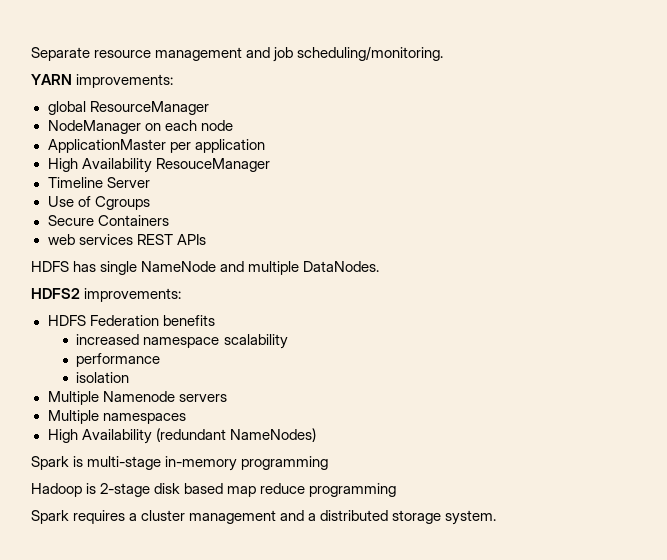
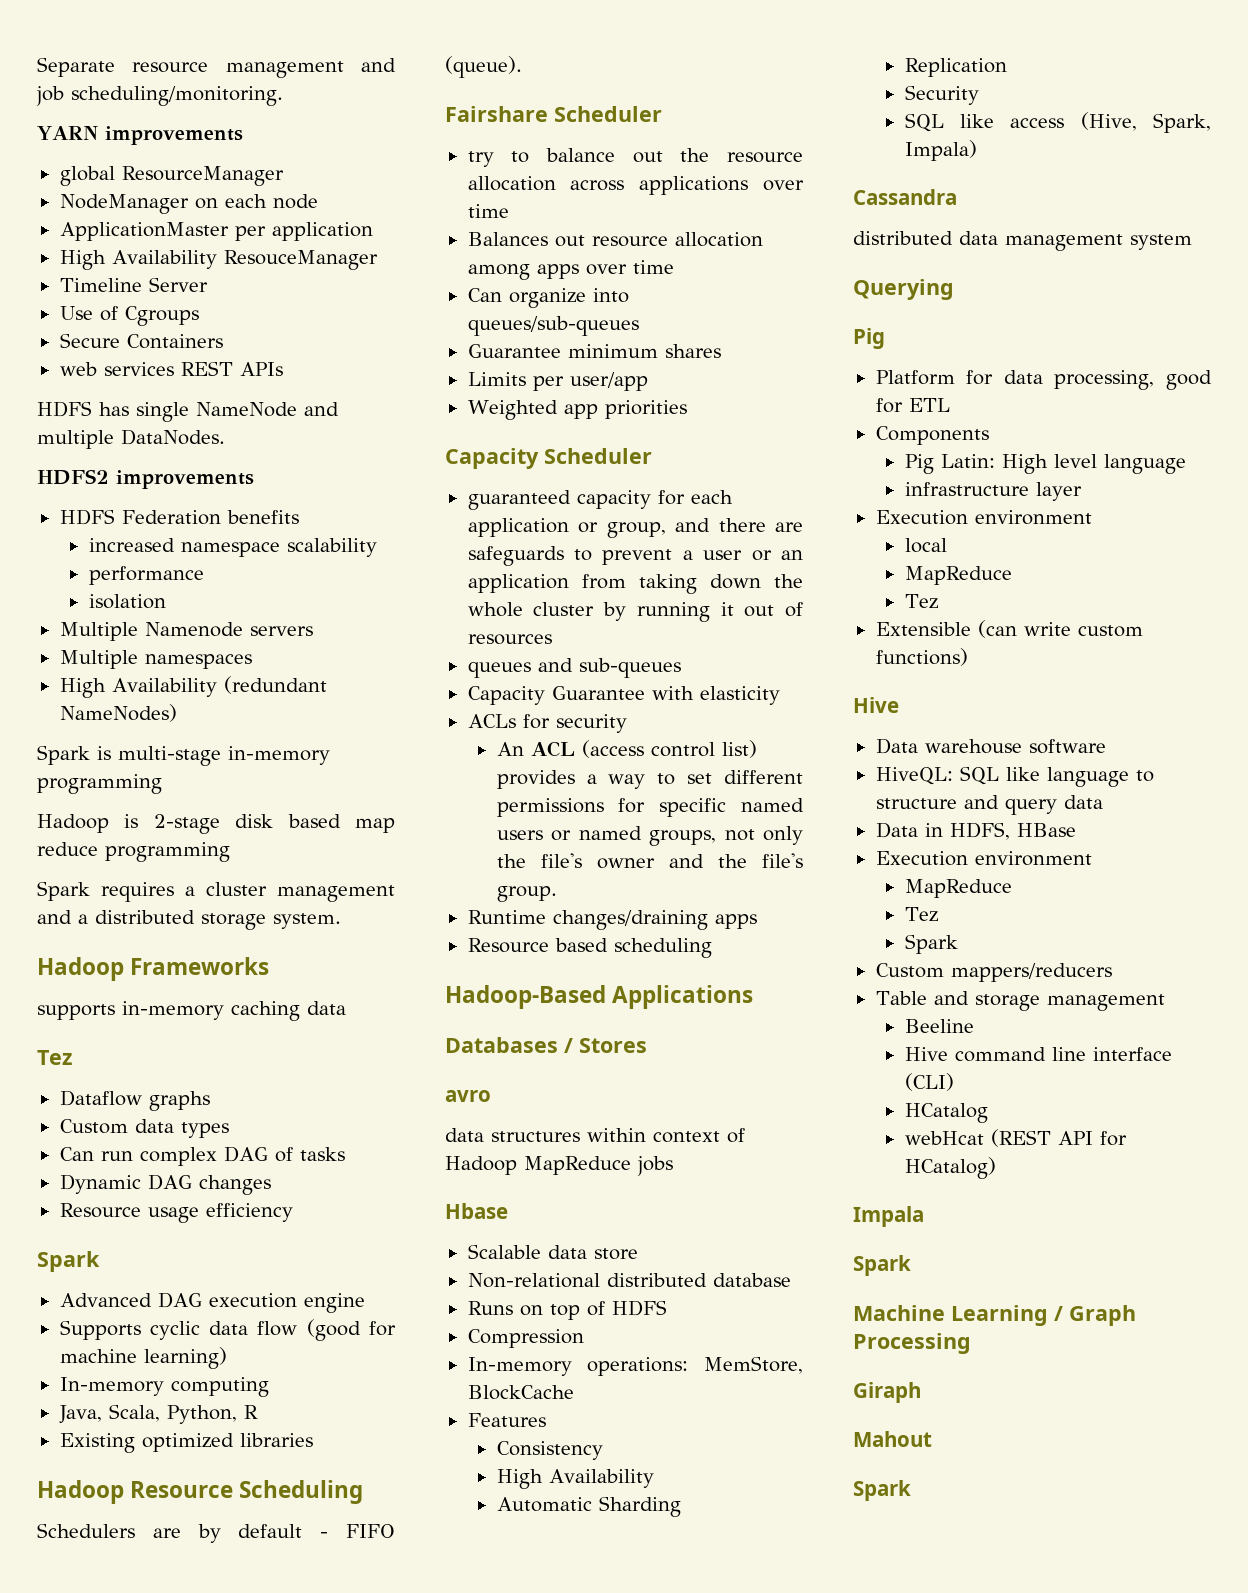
[76,74,174,88] improvements: -> [104,126,243,145] improvements
[84,288,182,302] improvements: -> [116,470,254,489] improvements
(497, 517) none -> [37,957,270,981] [37,1001,346,1021] [37,1050,72,1065] [59,1090,210,1111] [59,1119,229,1138] [59,1146,345,1166] [59,1174,271,1195] [59,1203,293,1223] [37,1251,100,1272] [59,1292,365,1313] [59,1319,396,1341] [59,1347,227,1369] [59,1377,269,1397] [58,1404,258,1424] [59,1433,313,1453] [37,1480,364,1504] [37,1523,396,1543] [445,56,522,78] [445,106,662,122] [467,148,803,167] [467,176,804,195] [467,204,509,218] [467,232,763,247] [467,260,674,280] [467,288,629,308] [467,316,639,336] [467,344,721,358] [467,372,648,391] [467,400,687,420] [445,448,652,469] [467,490,733,510] [467,518,803,538] [467,546,803,566] [467,574,803,594] [467,602,803,622] [467,634,552,645] [467,658,681,678] [467,686,780,705] [467,714,627,733] [496,740,757,758] [496,770,803,789] [496,798,804,817] [496,826,803,846] [496,853,803,869] [496,886,557,902] [467,910,757,930] [467,938,712,958] [445,985,754,1009] [445,1037,647,1053] [445,1090,491,1102] [445,1128,745,1143] [445,1156,673,1176] [445,1203,508,1219] [467,1244,638,1260] [467,1273,791,1288] [467,1300,667,1320] [467,1329,584,1348] [467,1356,803,1376] [467,1385,574,1400] [467,1413,546,1427] [496,1441,603,1460] [496,1469,654,1489] [496,1496,681,1517] [904,58,1007,77] [904,85,979,105] [904,112,1211,133] [904,140,977,161] [853,189,957,205] [853,231,1192,251] [853,279,954,300] [853,328,885,349] [875,370,1212,390] [875,398,950,413] [875,426,989,445] [904,454,1186,474] [904,482,1082,501] [875,510,1092,525] [904,538,947,553] [904,566,1012,585] [904,594,938,609] [875,620,1143,638] [875,648,968,666] [853,697,899,713] [875,738,1106,754] [875,766,1154,787] [875,795,1103,815] [875,822,1076,840] [875,851,1092,866] [904,879,1012,898] [904,907,938,922] [904,934,958,954] [875,963,1112,982] [875,991,1165,1011] [904,1019,974,1033] [904,1047,1172,1062] [904,1073,954,1091] [904,1103,988,1123] [904,1129,1127,1147] [904,1157,996,1179] [853,1206,924,1227] [853,1255,911,1276] [853,1305,1136,1326] [853,1333,971,1354] [853,1382,921,1403] [853,1431,932,1447] [853,1480,911,1501] // Hadoop Frameworks // supports in-memory caching data // Tez // Dataflow graphs // Custom data types // Can run complex DAG of tasks // Dynamic DAG changes // Resource usage efficiency // Spark // Advanced DAG execution engine // Supports cyclic data flow (good for machine learning) // In-memory computing // Java, Scala, Python, R // Existing optimized libraries // Hadoop Resource Scheduling // Schedulers are by default - FIFO (queue). // Fairshare Scheduler // try to balance out the resource allocation across applications over time // Balances out resource allocation among apps over time // Can organize into queues/sub-queues // Guarantee minimum shares // Limits per user/app // Weighted app priorities // Capacity Scheduler // guaranteed capacity for each application or group, and there are safeguards to prevent a user or an application from taking down the whole cluster by running it out of resources // queues and sub-queues // Capacity Guarantee with elasticity // ACLs for security // An ACL (access control list) provides a way to set different permissions for specific named users or named groups, not only the file's owner and the file's group. // Runtime changes/draining apps // Resource based scheduling // Hadoop-Based Applications // Databases / Stores // avro // data structures within context of Hadoop MapReduce jobs // Hbase // Scalable data store // Non-relational distributed database // Runs on top of HDFS // Compression // In-memory operations: MemStore, BlockCache // Features // Consistency // High Availability // Automatic Sharding // Replication // Security // SQL like access (Hive, Spark, Impala) // Cassandra // distributed data management system // Querying // Pig // Platform for data processing, good for ETL // Components // Pig Latin: High level language // infrastructure layer // Execution environment // local // MapReduce // Tez // Extensible (can write custom functions) // Hive // Data warehouse software // HiveQL: SQL like language to structure and query data // Data in HDFS, HBase // Execution environment // MapReduce // Tez // Spark // Custom mappers/reducers // Table and storage management // Beeline // Hive command line interface (CLI) // HCatalog // webHcat (REST API for HCatalog) // Impala // Spark // Machine Learning / Graph Processing // Giraph // Mahout // Spark

